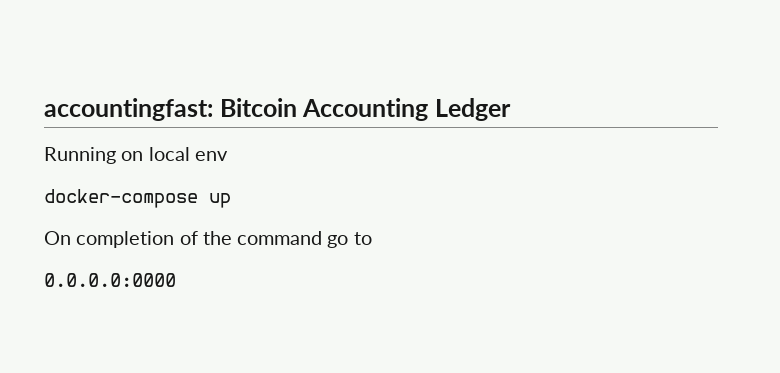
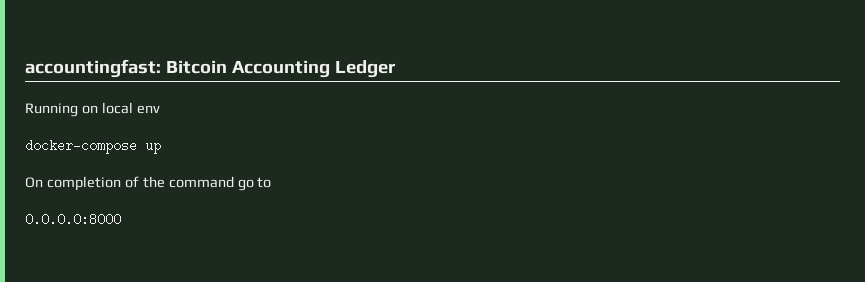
[44,273,176,287] 0.0.0.0:0000 -> [25,213,121,226] 0.0.0.0:8000

